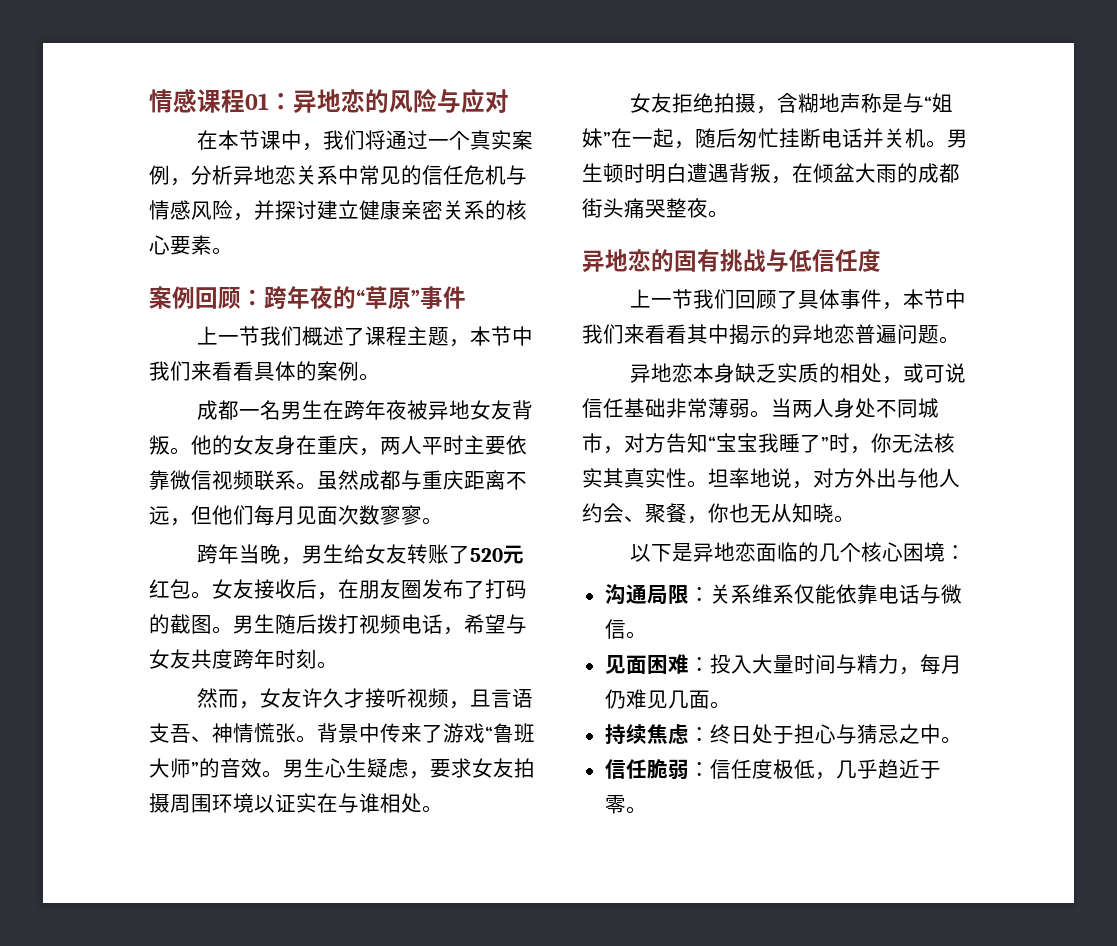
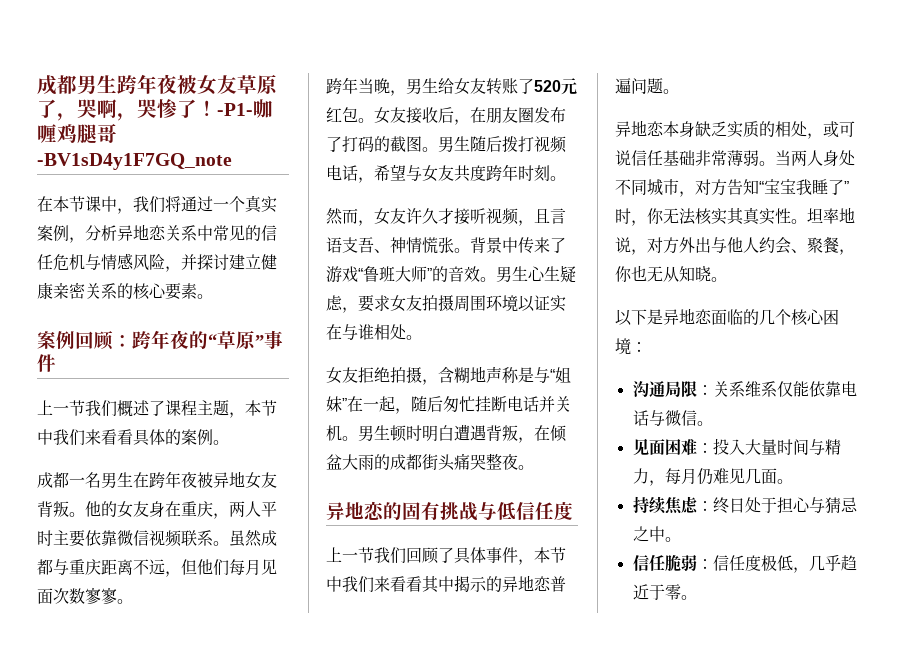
[149,89,509,113] 情感课程01：异地恋的风险与应对 -> [37,74,278,95] [37,99,273,121] [37,124,117,144] [37,153,232,170] 成都男生跨年夜被女友草原了，哭啊，哭惨了！-P1-咖喱鸡腿哥-BV1sD4y1F7GQ_note

